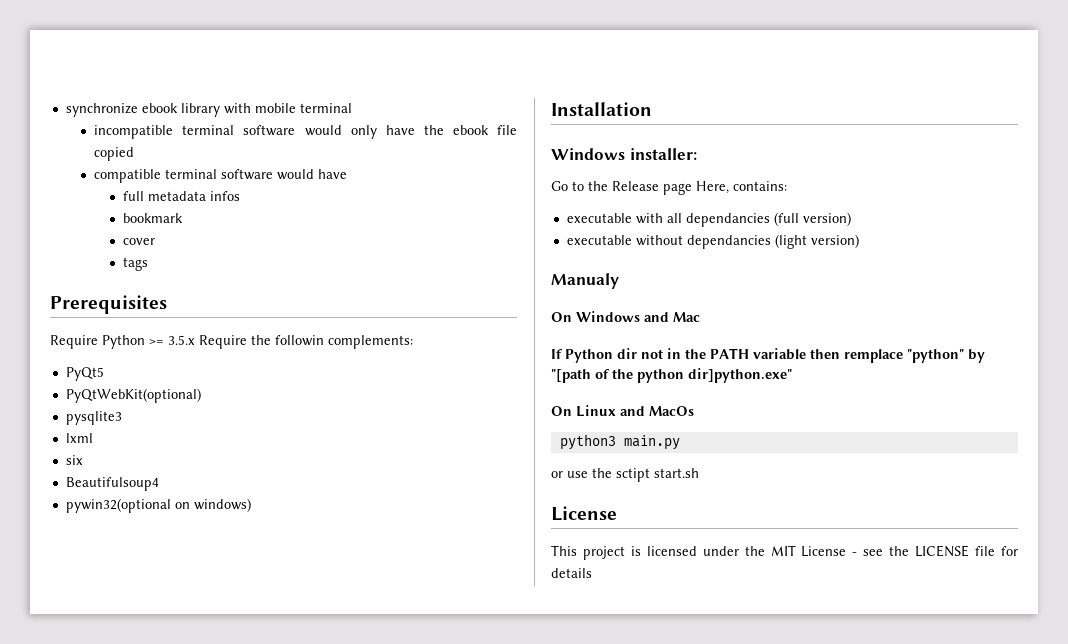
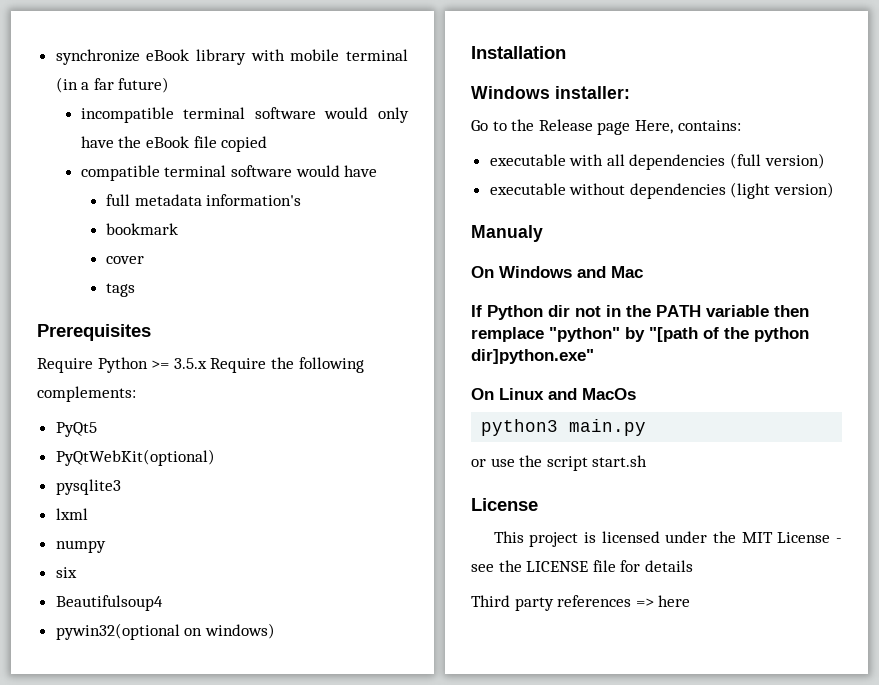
[141,103,178,113] ebook -> [146,49,190,61] eBook
(352, 108) none -> [55,77,170,93] (in a far future)
[452,125,489,135] ebook -> [146,136,190,148] eBook
[209,191,240,201] infos -> [206,194,302,206] information's
[275,335,324,346] followin -> [298,357,364,373] following
(93, 438) none -> [55,540,106,553] // numpy
[685,213,770,227] dependancies -> [629,154,726,170] dependencies
[686,235,771,249] dependancies -> [629,183,726,199] dependencies
[616,468,650,482] sctipt -> [546,456,588,471] script
(592, 573) none -> [471,595,691,611] // Third party references => here

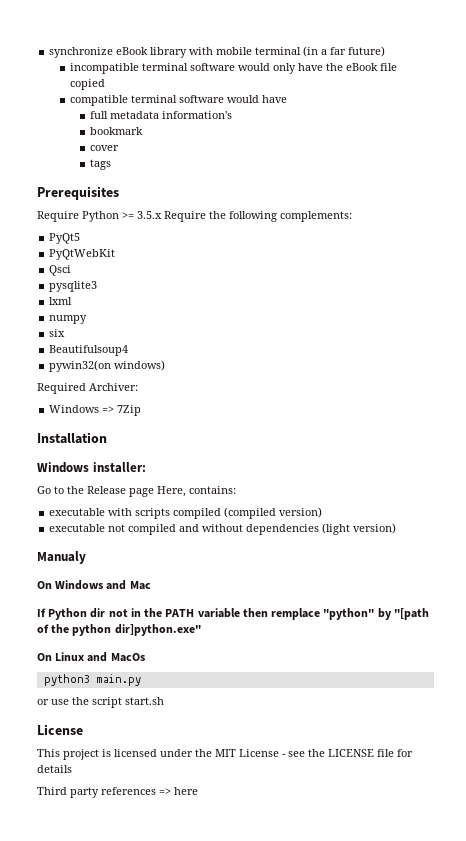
[55,449,215,466] PyQtWebKit(optional) -> [49,249,116,260] [49,265,72,276] PyQtWebKit // Qsci
[55,623,203,640] pywin32(optional on -> [49,360,112,372] pywin32(on
(275, 631) none -> [37,383,138,394] [49,405,142,416] // Required Archiver: // Windows => 7Zip
[606,153,762,170] all dependencies (full -> [135,507,277,519] scripts compiled (compiled
(566, 189) none -> [108,524,200,535] not compiled and

